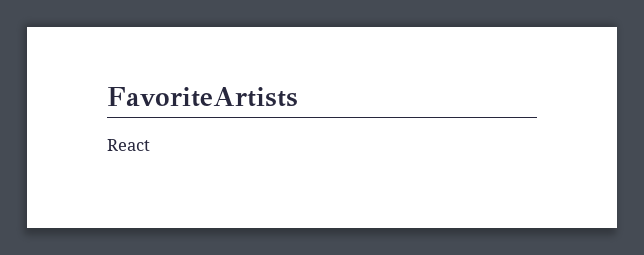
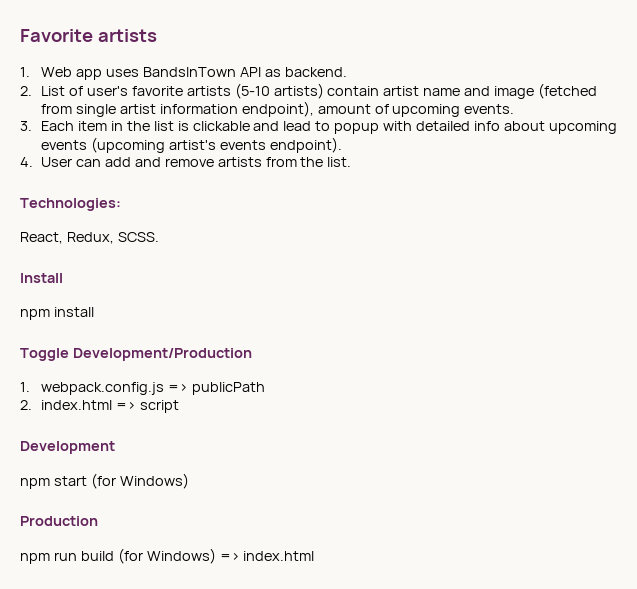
[107,87,298,107] [107,139,150,151] FavoriteArtists // React -> [20,29,157,42] [20,67,347,80] [20,83,598,99] [41,101,515,117] [20,121,617,134] [41,137,342,153] [20,157,352,167] [20,198,121,211] [20,232,159,244] [20,273,63,283] [20,307,94,320] [20,348,252,361] [20,382,265,395] [20,400,179,413] [20,441,115,454] [20,473,189,489] [20,516,98,526] [20,548,315,564] Favorite artists // 1. Web app uses BandsInTown API as backend. // 2. List of user's favorite artists (5-10 artists) contain artist name and image (fetched from single artist information endpoint), amount of upcoming events. // 3. Each item in the list is clickable and lead to popup with detailed info about upcoming events (upcoming artist's events endpoint). // 4. User can add and remove artists from the list. // Technologies: // React, Redux, SCSS. // Install // npm install // Toggle Development/Production // 1. webpack.config.js => publicPath // 2. index.html => script // Development // npm start (for Windows) // Production // npm run build (for Windows) => index.html

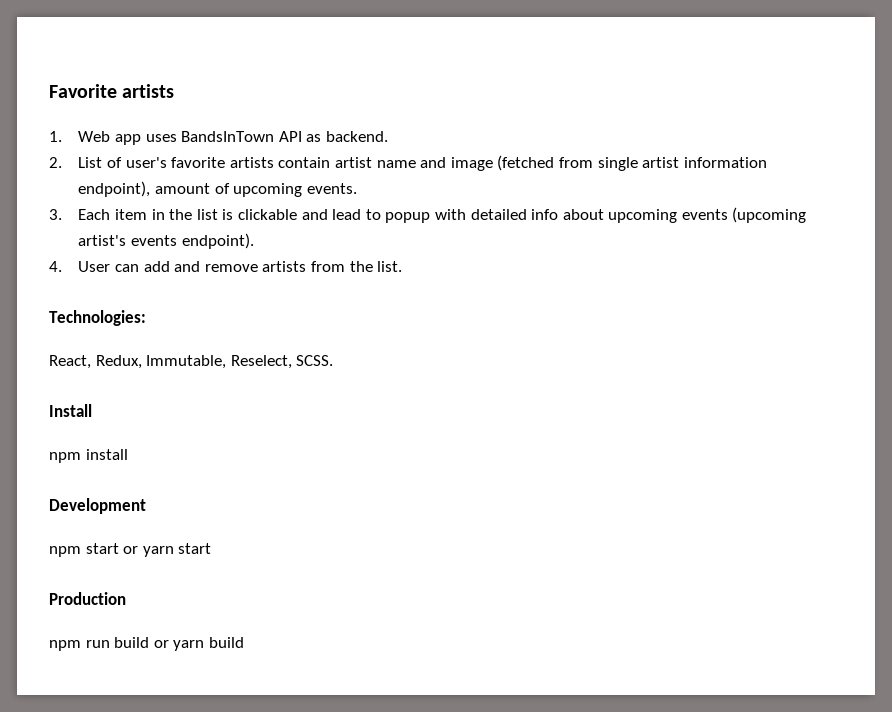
[234,83,324,99] (5-10 artists) -> (274, 162) none
(114, 238) none -> [146,355,292,369] Immutable, Reselect,
[20,348,252,361] [20,382,265,395] [20,400,179,413] // Toggle Development/Production // 1. webpack.config.js => publicPath // 2. index.html => script -> (128, 454) none
[90,473,189,489] (for Windows) -> [123,543,212,557] or yarn start
[117,548,315,564] (for Windows) => index.html -> [153,637,244,651] or yarn build

